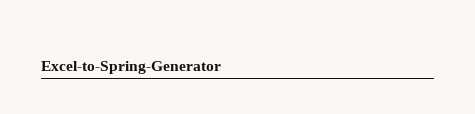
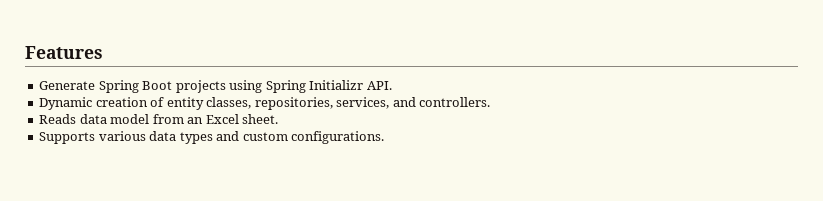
[41,61,221,74] Excel-to-Spring-Generator -> [25,46,103,59] [39,80,392,93] [39,97,491,110] [39,114,279,124] [39,131,385,144] Features // Generate Spring Boot projects using Spring Initializr API. // Dynamic creation of entity classes, repositories, services, and controllers. // Reads data model from an Excel sheet. // Supports various data types and custom configurations.

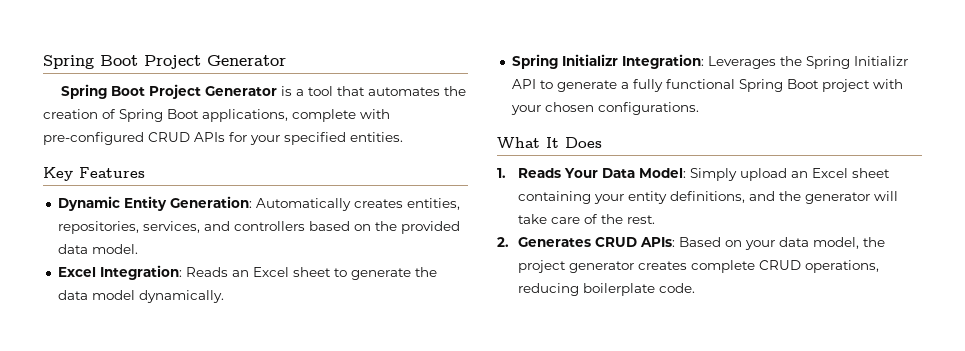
[25,46,103,59] [39,80,392,93] [39,97,491,110] [39,114,279,124] [39,131,385,144] Features // Generate Spring Boot projects using Spring Initializr API. // Dynamic creation of entity classes, repositories, services, and controllers. // Reads data model from an Excel sheet. // Supports various data types and custom configurations. -> [43,55,286,69] [60,84,466,99] [43,109,390,122] [43,132,403,145] [43,167,145,181] [57,196,460,211] [57,221,460,234] [57,244,138,254] [57,265,437,280] [57,290,224,303] [511,54,908,69] [511,79,903,92] [510,102,699,115] [497,137,602,149] [497,168,891,181] [518,191,899,204] [518,214,656,224] [497,237,886,250] [518,260,880,273] [518,283,696,296] Spring Boot Project Generator // Spring Boot Project Generator is a tool that automates the creation of Spring Boot applications, complete with pre-configured CRUD APIs for your specified entities. // Key Features // Dynamic Entity Generation: Automatically creates entities, repositories, services, and controllers based on the provided data model. // Excel Integration: Reads an Excel sheet to generate the data model dynamically. // Spring Initializr Integration: Leverages the Spring Initializr API to generate a fully functional Spring Boot project with your chosen configurations. // What It Does // 1. Reads Your Data Model: Simply upload an Excel sheet containing your entity definitions, and the generator will take care of the rest. // 2. Generates CRUD APIs: Based on your data model, the project generator creates complete CRUD operations, reducing boilerplate code.

